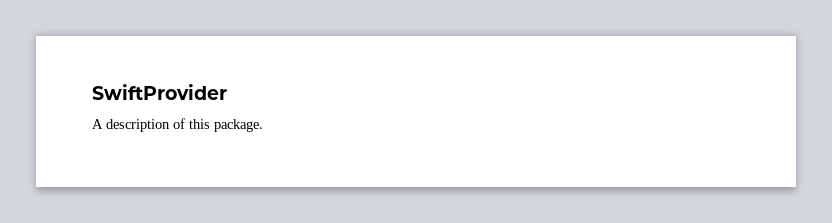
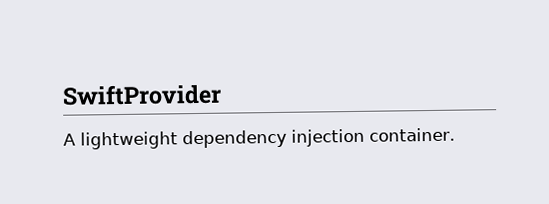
[106,118,263,132] description of this package. -> [80,127,455,150] lightweight dependency injection container.

